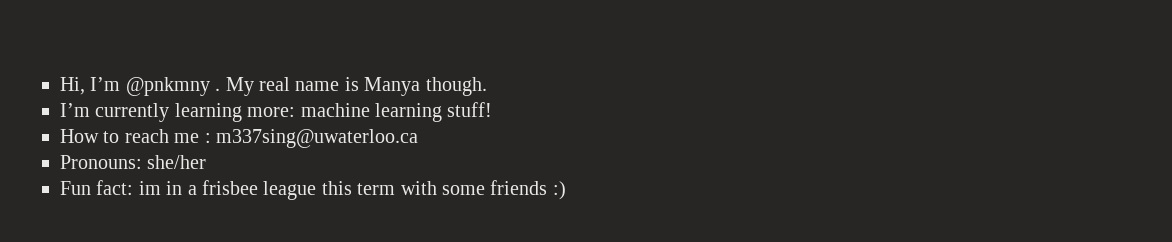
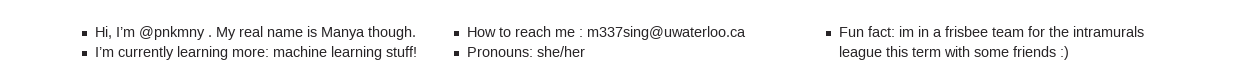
(258, 187) none -> [991,26,1144,37] team for the intramurals

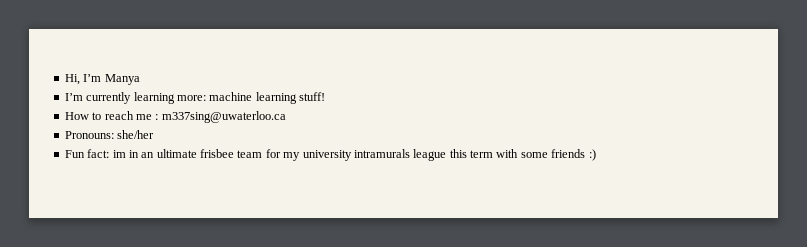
[138,26,317,40] @pnkmny . My real name is -> (102, 78) none
[367,26,416,40] though. -> (140, 79) none
[932,29,942,37] a -> [141,149,197,158] an ultimate
[1048,26,1069,37] the -> [283,150,352,161] my university

